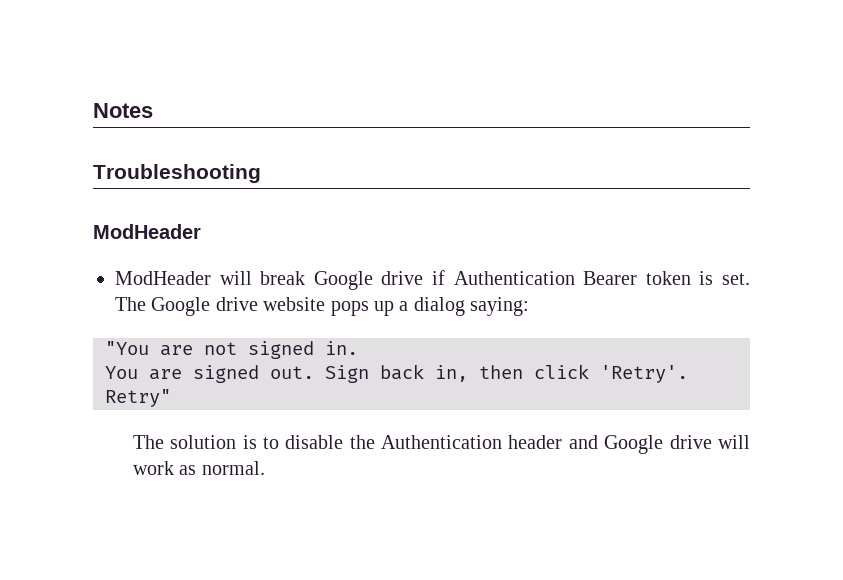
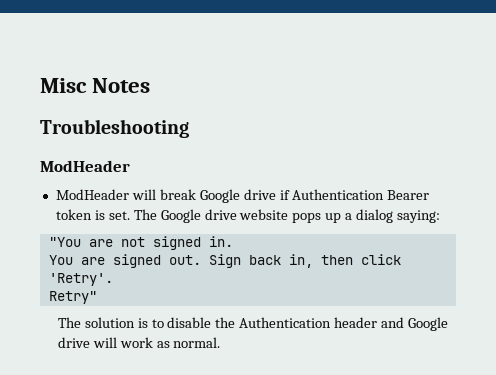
(93, 110) none -> [40,78,87,93] Misc

